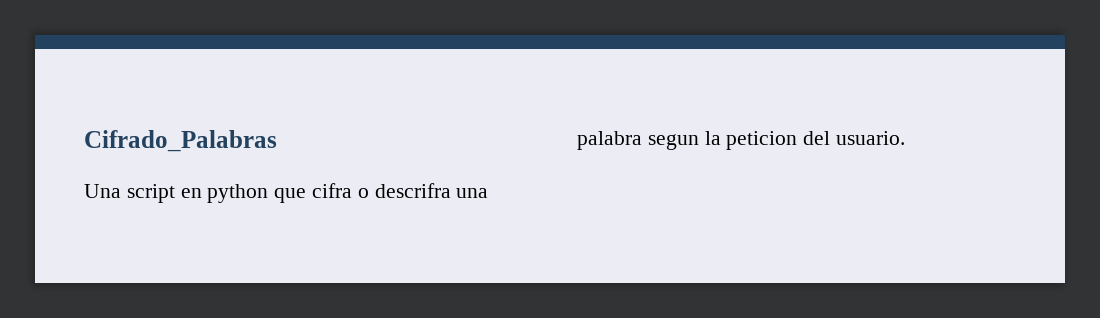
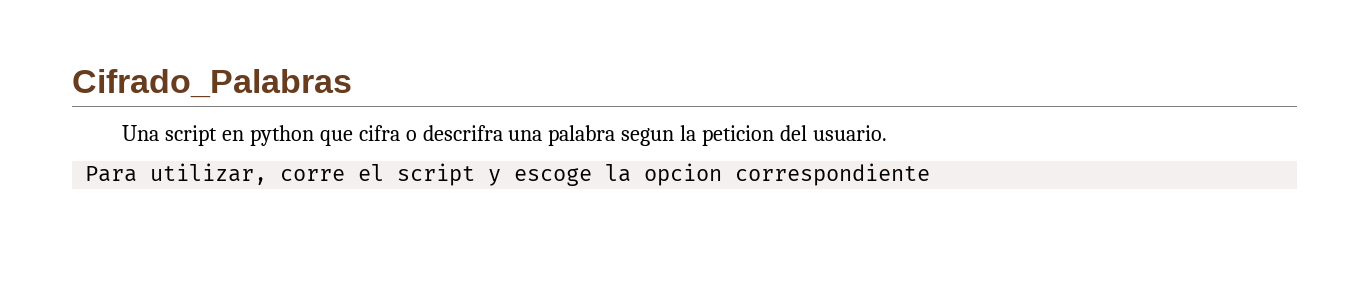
(906, 138) none -> [85,163,931,186] // Para utilizar, corre el script y escoge la opcion correspondiente

